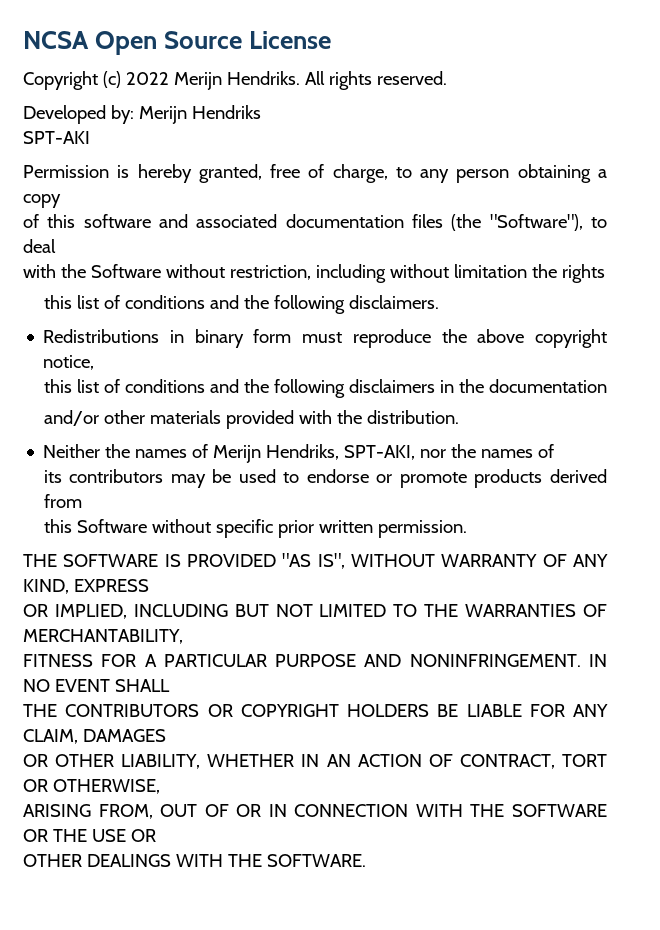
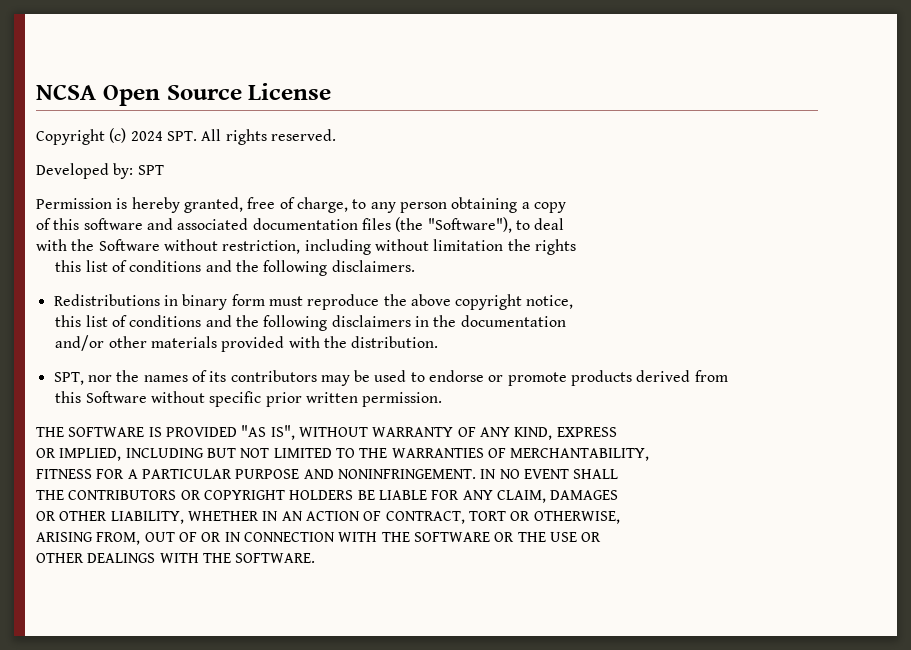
[125,71,300,90] 2022 Merijn Hendriks. -> [130,131,197,141] 2024 SPT.
[138,105,261,124] [23,131,90,144] Merijn Hendriks // SPT-AKI -> [137,165,164,175] SPT
[43,444,416,463] Neither the names of Merijn Hendriks, SPT-AKI, -> [53,372,84,385] SPT,
(555, 451) // -> (207, 376) none

